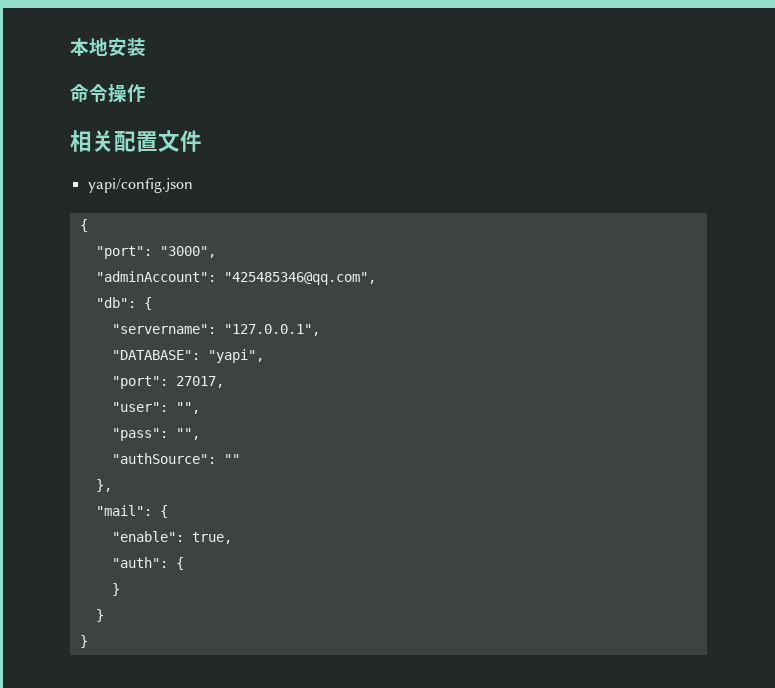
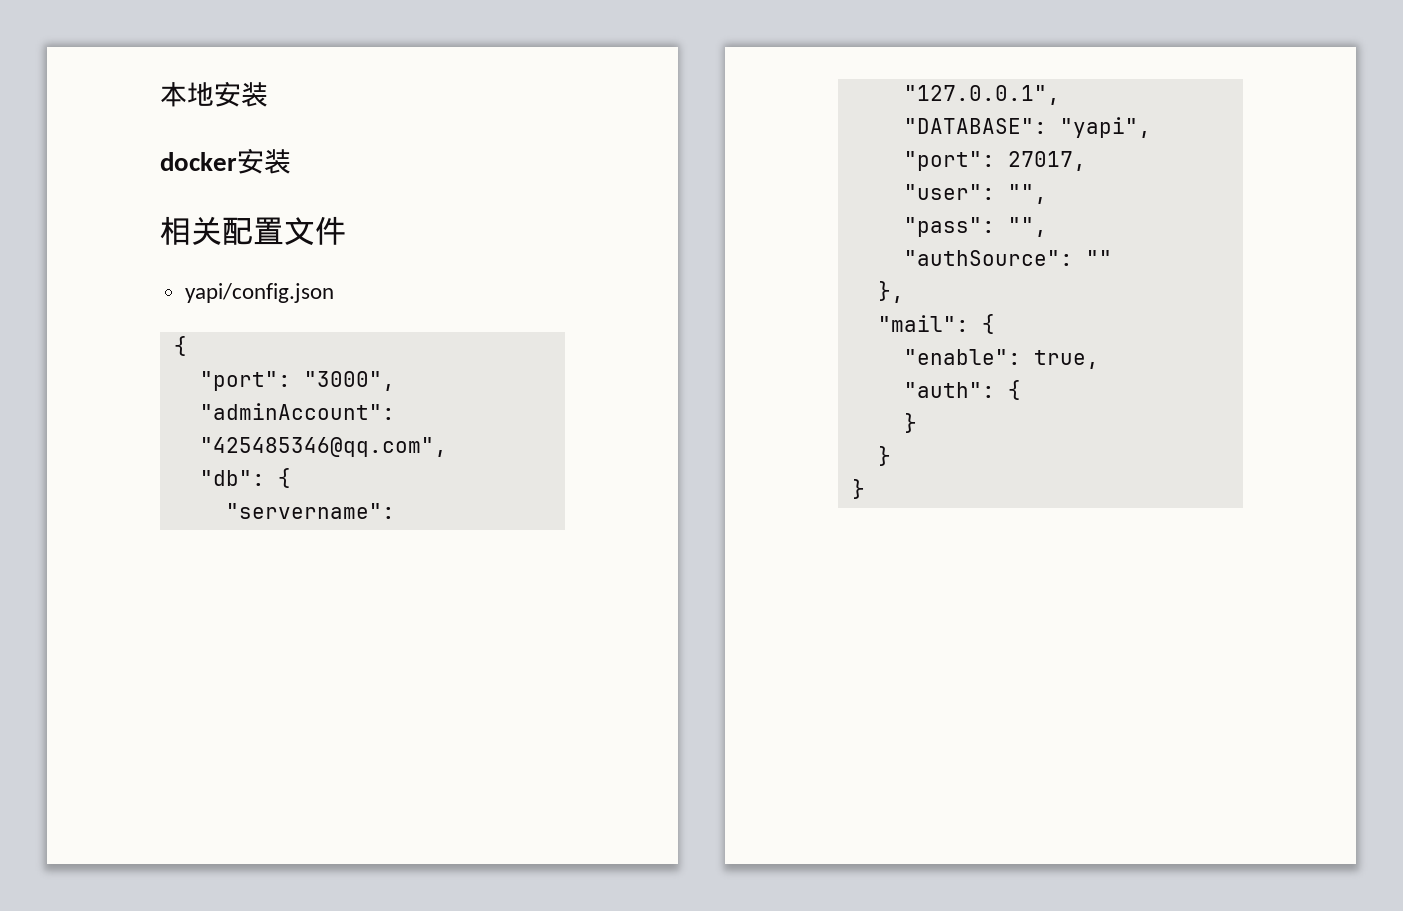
[70,84,146,103] 命令操作 -> [160,148,291,174] docker安装

